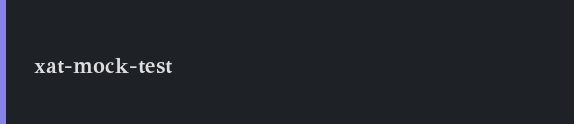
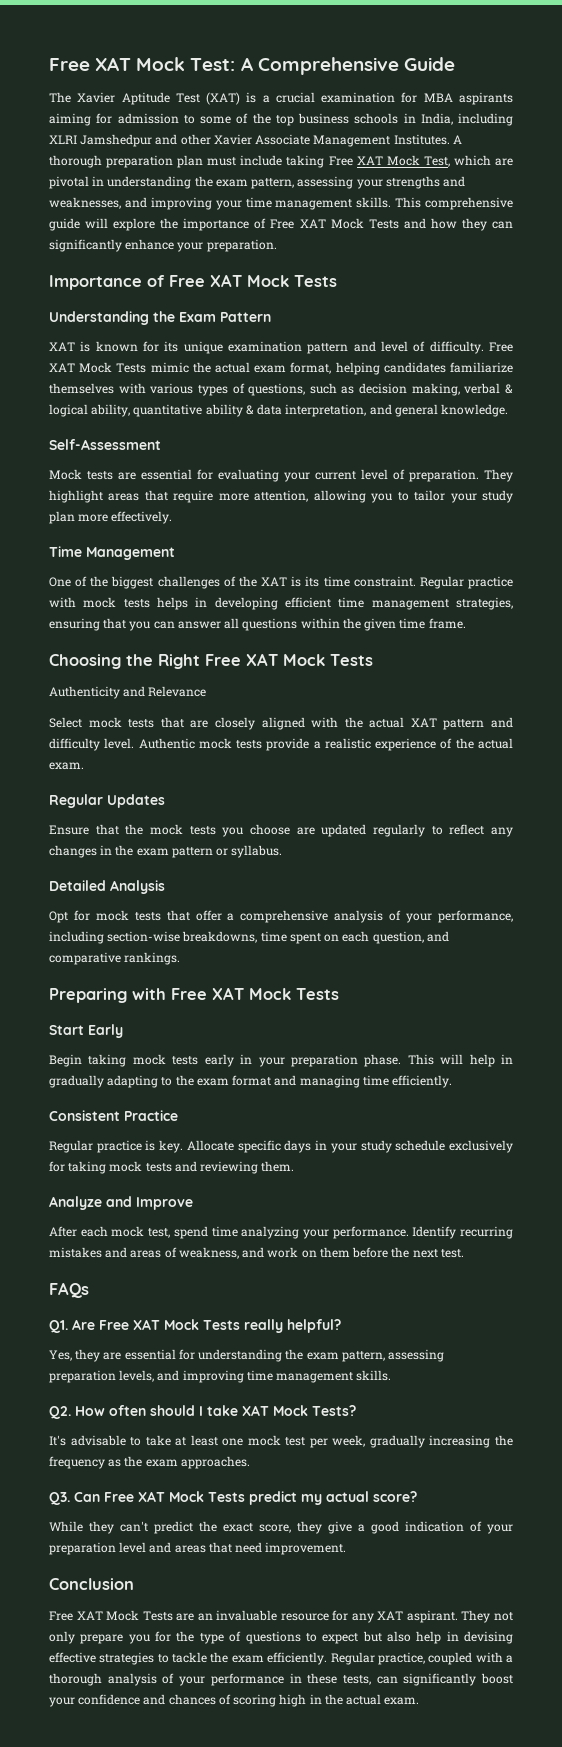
[34,58,173,74] xat-mock-test -> [49,57,455,75] [49,92,513,105] [49,113,513,126] [49,134,462,147] [49,155,513,168] [49,176,466,189] [49,197,513,210] [49,218,513,231] [49,239,277,252] [49,274,337,290] [49,311,271,325] [49,341,513,354] [49,362,513,375] [49,383,513,396] [49,404,509,417] [49,439,161,450] [49,469,513,482] [49,490,513,503] [49,511,173,524] [49,546,175,560] [49,576,513,589] [49,597,513,610] [49,618,466,631] [49,653,373,669] [49,686,207,699] [49,717,513,730] [49,738,513,751] [49,762,84,770] [49,794,165,808] [49,824,513,837] [49,845,283,858] [49,880,165,894] [49,910,514,923] [49,931,449,944] [49,952,181,965] [49,987,339,1003] [49,1024,123,1038] [49,1054,513,1067] [49,1075,453,1088] [49,1110,178,1121] [49,1140,514,1153] [49,1161,295,1174] [49,1196,193,1210] [49,1226,513,1239] [49,1247,464,1259] [49,1282,89,1298] [49,1319,341,1333] [49,1349,445,1362] [49,1370,392,1383] [49,1405,356,1419] [49,1435,513,1448] [49,1456,250,1469] [49,1491,417,1505] [49,1521,513,1534] [49,1542,347,1555] [49,1578,134,1590] [49,1610,513,1623] [49,1631,513,1644] [49,1652,513,1665] [49,1673,513,1686] [49,1694,420,1707] Free XAT Mock Test: A Comprehensive Guide // The Xavier Aptitude Test (XAT) is a crucial examination for MBA aspirants aiming for admission to some of the top business schools in India, including XLRI Jamshedpur and other Xavier Associate Management Institutes. A thorough preparation plan must include taking Free XAT Mock Test, which are pivotal in understanding the exam pattern, assessing your strengths and weaknesses, and improving your time management skills. This comprehensive guide will explore the importance of Free XAT Mock Tests and how they can significantly enhance your preparation. // Importance of Free XAT Mock Tests // Understanding the Exam Pattern // XAT is known for its unique examination pattern and level of difficulty. Free XAT Mock Tests mimic the actual exam format, helping candidates familiarize themselves with various types of questions, such as decision making, verbal & logical ability, quantitative ability & data interpretation, and general knowledge. // Self-Assessment // Mock tests are essential for evaluating your current level of preparation. They highlight areas that require more attention, allowing you to tailor your study plan more effectively. // Time Management // One of the biggest challenges of the XAT is its time constraint. Regular practice with mock tests helps in developing efficient time management strategies, ensuring that you can answer all questions within the given time frame. // Choosing the Right Free XAT Mock Tests // Authenticity and Relevance // Select mock tests that are closely aligned with the actual XAT pattern and difficulty level. Authentic mock tests provide a realistic experience of the actual exam. // Regular Updates // Ensure that the mock tests you choose are updated regularly to reflect any changes in the exam pattern or syllabus. // Detailed Analysis // Opt for mock tests that offer a comprehensive analysis of your performance, including section-wise breakdowns, time spent on each question, and comparative rankings. // Preparing with Free XAT Mock Tests // Start Early // Begin taking mock tests early in your preparation phase. This will help in gradually adapting to the exam format and managing time efficiently. // Consistent Practice // Regular practice is key. Allocate specific days in your study schedule exclusively for taking mock tests and reviewing them. // Analyze and Improve // After each mock test, spend time analyzing your performance. Identify recurring mistakes and areas of weakness, and work on them before the next test. // FAQs // Q1. Are Free XAT Mock Tests really helpful? // Yes, they are essential for understanding the exam pattern, assessing preparation levels, and improving time management skills. // Q2. How often should I take XAT Mock Tests? // It's advisable to take at least one mock test per week, gradually increasing the frequency as the exam approaches. // Q3. Can Free XAT Mock Tests predict my actual score? // While they can't predict the exact score, they give a good indication of your preparation level and areas that need improvement. // Conclusion // Free XAT Mock Tests are an invaluable resource for any XAT aspirant. They not only prepare you for the type of questions to expect but also help in devising effective strategies to tackle the exam efficiently. Regular practice, coupled with a thorough analysis of your performance in these tests, can significantly boost your confidence and chances of scoring high in the actual exam.

